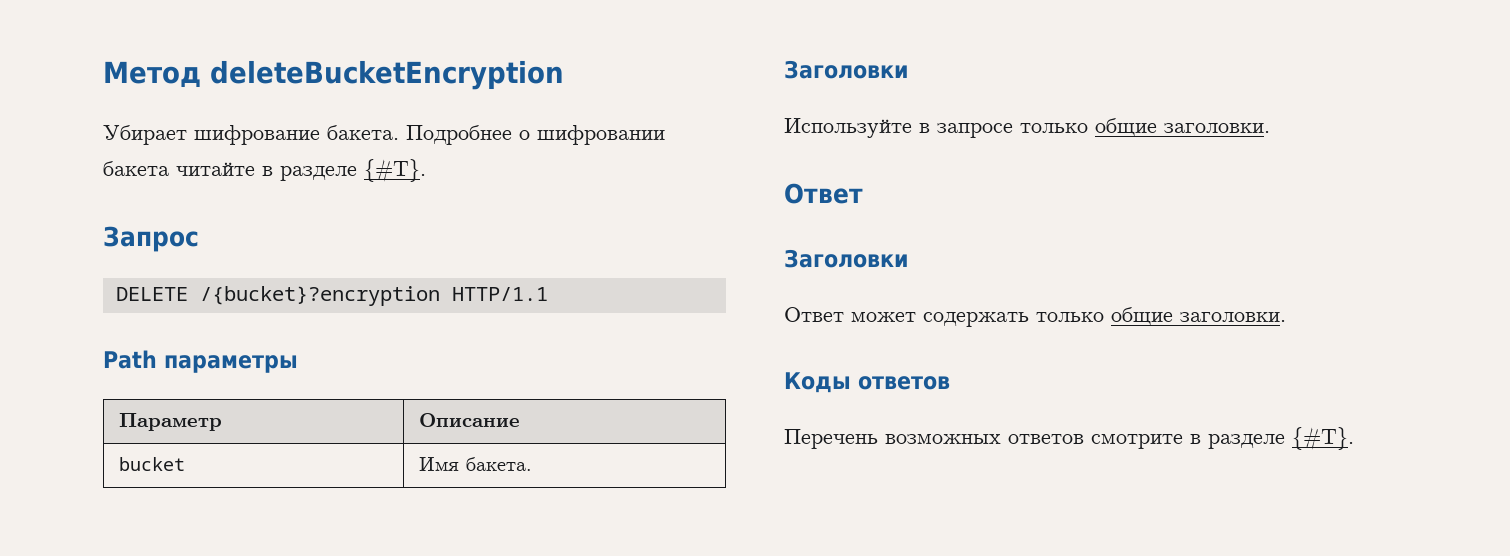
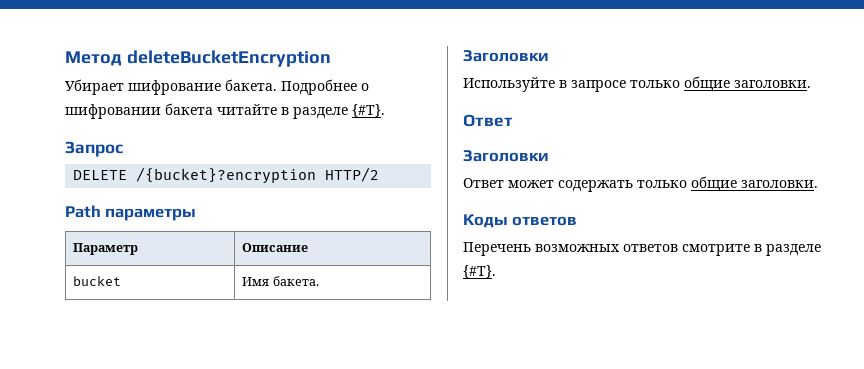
[451,287,548,301] HTTP/1.1 -> [325,167,380,182] HTTP/2

